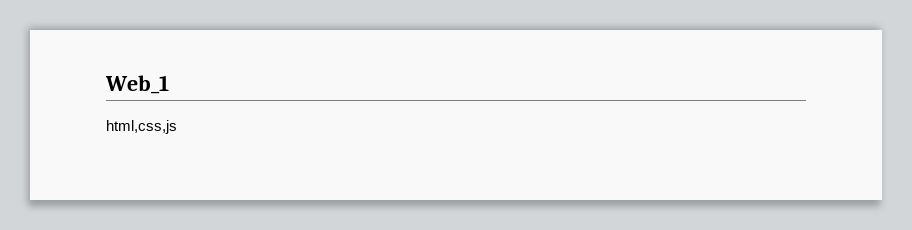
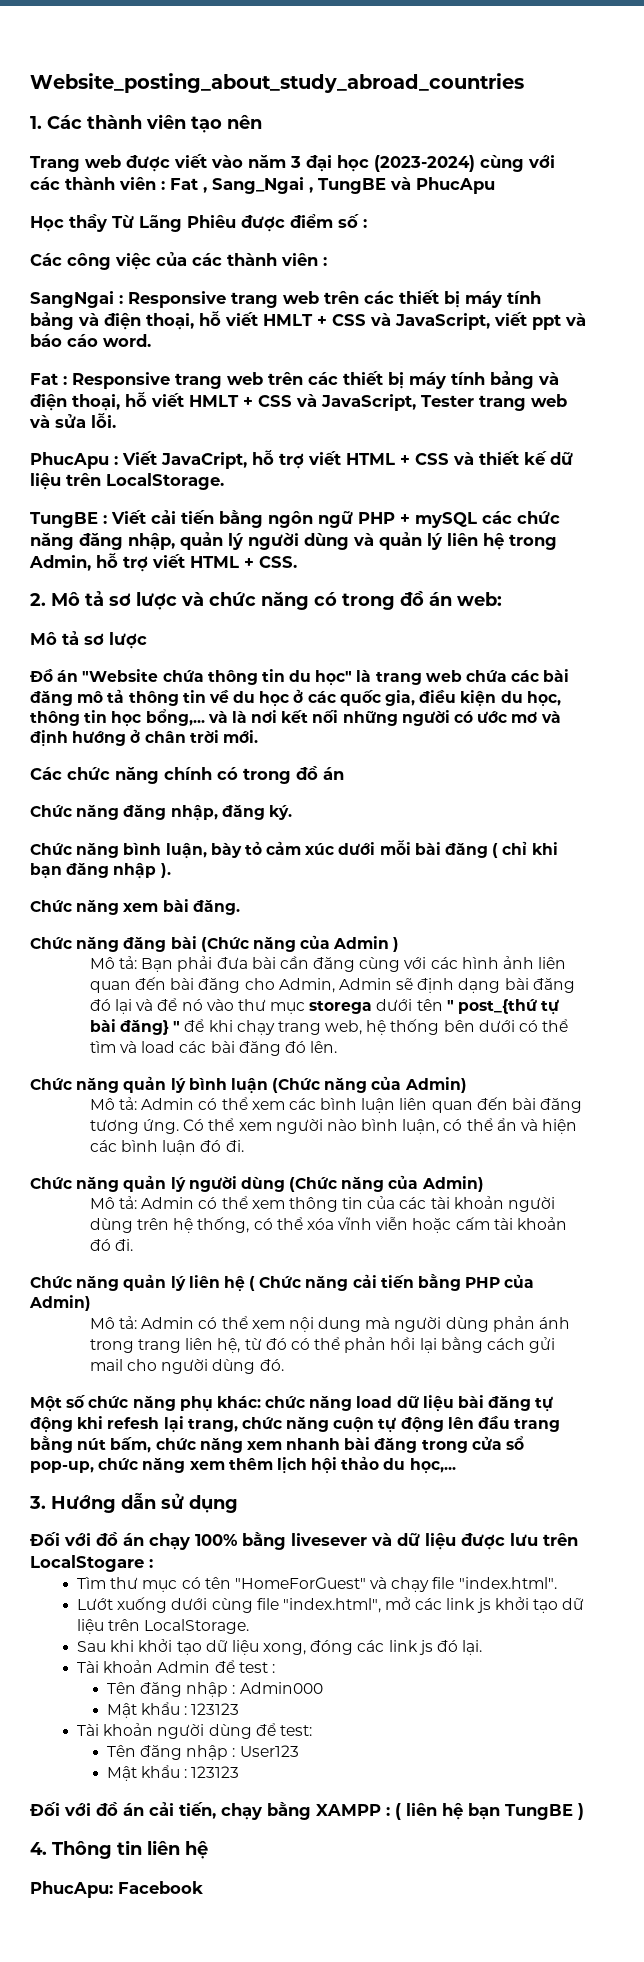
[105,75,169,94] [106,120,177,134] Web_1 // html,css,js -> [30,73,524,93] [30,114,262,133] [30,154,555,172] [30,177,495,194] [30,214,367,232] [30,252,327,270] [30,290,541,308] [30,311,586,330] [30,334,151,347] [30,371,559,389] [30,392,567,411] [29,413,116,428] [30,450,573,469] [30,473,224,490] [30,510,560,528] [30,532,557,550] [29,553,297,572] [30,591,502,610] [30,631,147,649] [30,669,570,686] [30,689,561,707] [30,709,561,727] [30,729,258,747] [30,766,344,784] [30,805,292,821] [30,840,558,859] [30,863,171,879] [30,899,240,915] [30,935,400,952] [89,956,567,972] [89,977,575,993] [89,998,560,1015] [89,1019,569,1035] [89,1041,338,1056] [30,1076,467,1094] [89,1097,583,1113] [89,1118,578,1134] [89,1140,244,1155] [30,1175,484,1192] [89,1196,555,1212] [89,1217,567,1233] [89,1239,133,1251] [30,1274,535,1292] [29,1295,91,1311] [89,1316,570,1332] [89,1337,556,1353] [89,1359,284,1374] [30,1395,554,1412] [30,1416,561,1433] [30,1436,525,1453] [30,1456,456,1474] [29,1492,238,1513] [30,1532,578,1550] [30,1555,153,1572] [76,1577,557,1592] [76,1597,585,1613] [76,1619,250,1634] [76,1639,483,1655] [76,1660,275,1673] [106,1682,323,1697] [106,1702,240,1718] [76,1723,312,1739] [106,1745,299,1760] [106,1765,240,1781] [30,1802,584,1820] [30,1840,208,1859] [30,1881,203,1898] Website_posting_about_study_abroad_countries // 1. Các thành viên tạo nên // Trang web được viết vào năm 3 đại học (2023-2024) cùng với các thành viên : Fat , Sang_Ngai , TungBE và PhucApu // Học thầy Từ Lãng Phiêu được điểm số : // Các công việc của các thành viên : // SangNgai : Responsive trang web trên các thiết bị máy tính bảng và điện thoại, hỗ viết HMLT + CSS và JavaScript, viết ppt và báo cáo word. // Fat : Responsive trang web trên các thiết bị máy tính bảng và điện thoại, hỗ viết HMLT + CSS và JavaScript, Tester trang web và sửa lỗi. // PhucApu : Viết JavaCript, hỗ trợ viết HTML + CSS và thiết kế dữ liệu trên LocalStorage. // TungBE : Viết cải tiến bằng ngôn ngữ PHP + mySQL các chức năng đăng nhập, quản lý người dùng và quản lý liên hệ trong Admin, hỗ trợ viết HTML + CSS. // 2. Mô tả sơ lược và chức năng có trong đồ án web: // Mô tả sơ lược // Đồ án "Website chứa thông tin du học" là trang web chứa các bài đăng mô tả thông tin về du học ở các quốc gia, điều kiện du học, thông tin học bổng,... và là nơi kết nối những người có ước mơ và định hướng ở chân trời mới. // Các chức năng chính có trong đồ án // Chức năng đăng nhập, đăng ký. // Chức năng bình luận, bày tỏ cảm xúc dưới mỗi bài đăng ( chỉ khi bạn đăng nhập ). // Chức năng xem bài đăng. // Chức năng đăng bài (Chức năng của Admin ) // Mô tả: Bạn phải đưa bài cần đăng cùng với các hình ảnh liên quan đến bài đăng cho Admin, Admin sẽ định dạng bài đăng đó lại và để nó vào thư mục storega dưới tên " post_{thứ tự bài đăng} " để khi chạy trang web, hệ thống bên dưới có thể tìm và load các bài đăng đó lên. // Chức năng quản lý bình luận (Chức năng của Admin) // Mô tả: Admin có thể xem các bình luận liên quan đến bài đăng tương ứng. Có thể xem người nào bình luận, có thể ẩn và hiện các bình luận đó đi. // Chức năng quản lý người dùng (Chức năng của Admin) // Mô tả: Admin có thể xem thông tin của các tài khoản người dùng trên hệ thống, có thể xóa vĩnh viễn hoặc cấm tài khoản đó đi. // Chức năng quản lý liên hệ ( Chức năng cải tiến bằng PHP của Admin) // Mô tả: Admin có thể xem nội dung mà người dùng phản ánh trong trang liên hệ, từ đó có thể phản hồi lại bằng cách gửi mail cho người dùng đó. // Một số chức năng phụ khác: chức năng load dữ liệu bài đăng tự động khi refesh lại trang, chức năng cuộn tự động lên đầu trang bằng nút bấm, chức năng xem nhanh bài đăng trong cửa sổ pop-up, chức năng xem thêm lịch hội thảo du học,... // 3. Hướng dẫn sử dụng // Đối với đồ án chạy 100% bằng livesever và dữ liệu được lưu trên LocalStogare : // Tìm thư mục có tên "HomeForGuest" và chạy file "index.html". // Lướt xuống dưới cùng file "index.html", mở các link js khởi tạo dữ liệu trên LocalStorage. // Sau khi khởi tạo dữ liệu xong, đóng các link js đó lại. // Tài khoản Admin để test : // Tên đăng nhập : Admin000 // Mật khẩu : 123123 // Tài khoản người dùng để test: // Tên đăng nhập : User123 // Mật khẩu : 123123 // Đối với đồ án cải tiến, chạy bằng XAMPP : ( liên hệ bạn TungBE ) // 4. Thông tin liên hệ // PhucApu: Facebook

